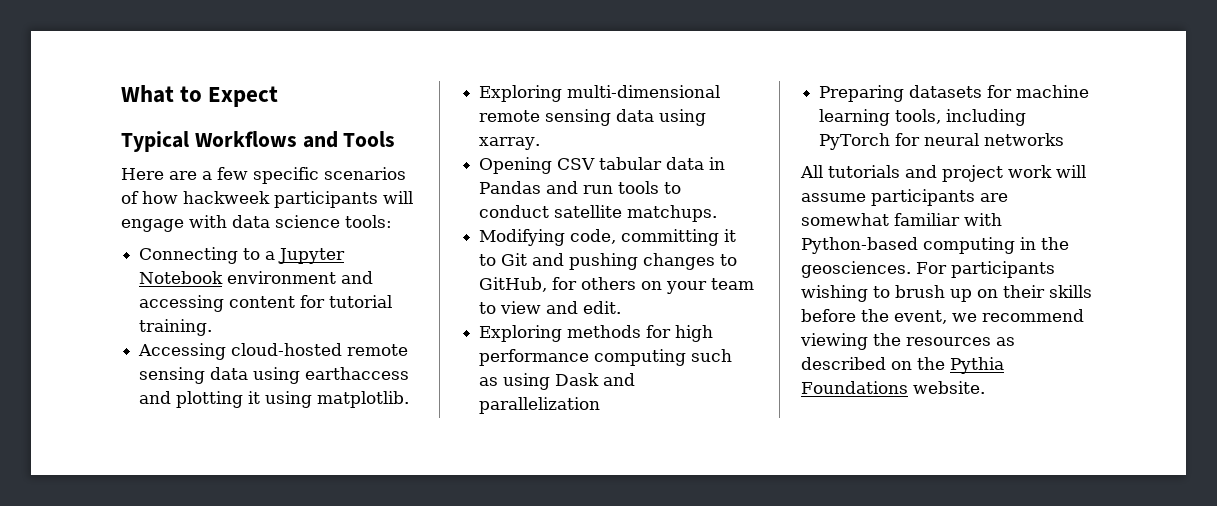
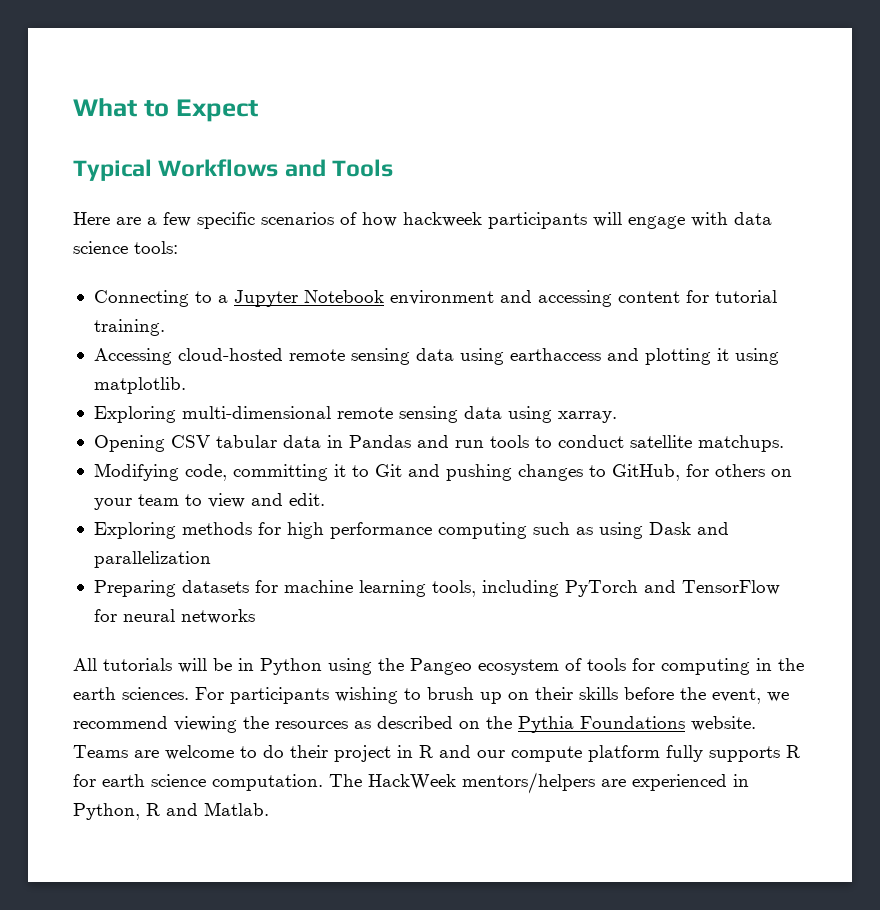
(891, 141) none -> [643,580,780,595] and TensorFlow
[905,165,1086,182] [801,189,1008,206] [801,213,1002,226] [801,237,918,254] and project work will assume participants are somewhat familiar with Python-based -> [178,658,655,675] will be in Python using the Pangeo ecosystem of tools for
[801,261,911,278] geosciences. -> [73,687,189,700] earth sciences.
(985, 387) none -> [73,745,800,762] [73,772,749,794] [73,802,269,820] Teams are welcome to do their project in R and our compute platform fully supports R for earth science computation. The HackWeek mentors/helpers are experienced in Python, R and Matlab.

